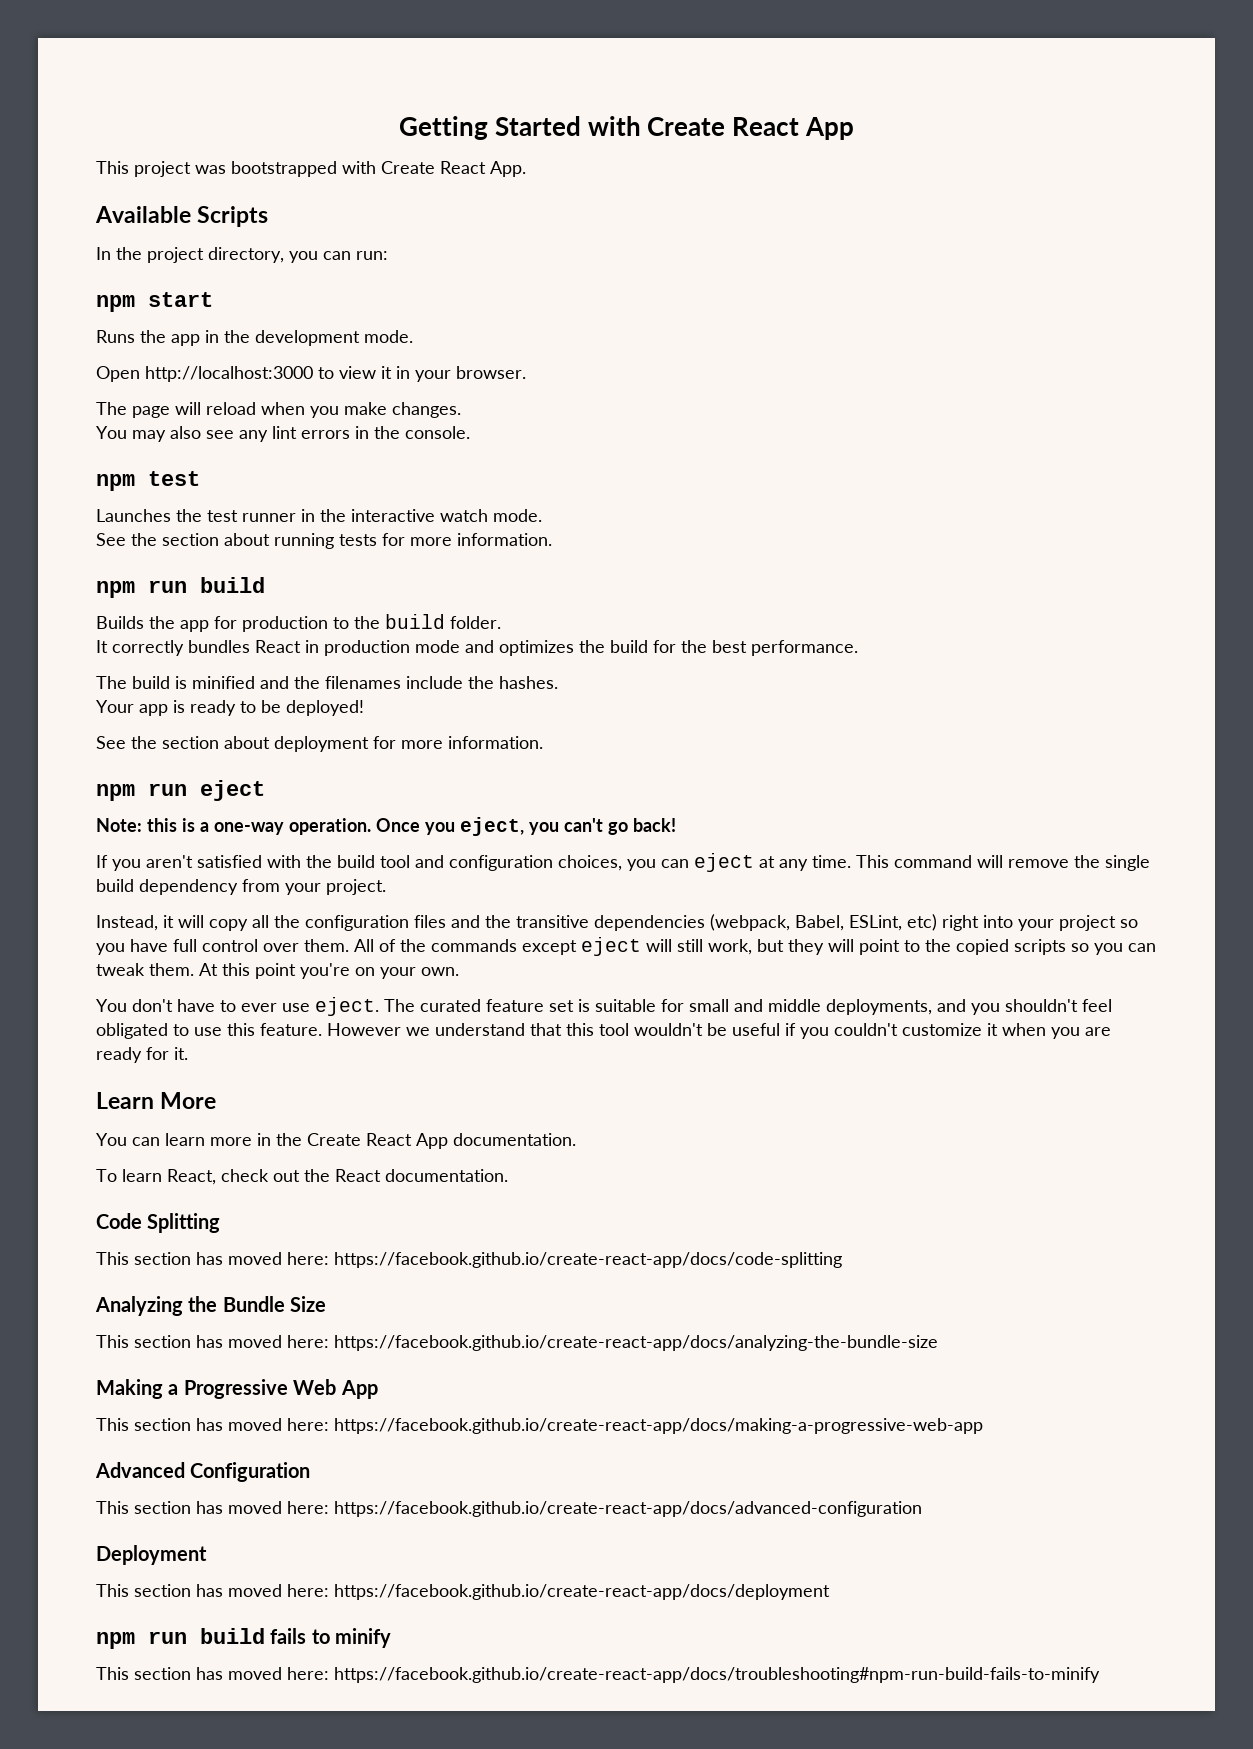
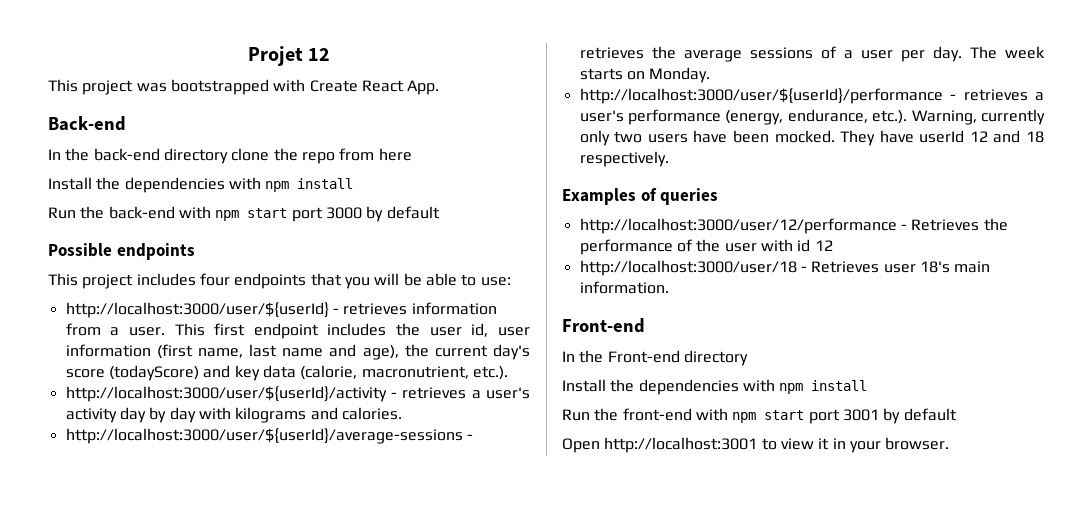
[398,116,855,140] Getting Started with Create React App -> [247,46,331,66] Projet 12
[95,206,269,227] [96,247,388,263] [96,292,213,312] [96,330,413,346] Available Scripts // In the project directory, you can run: // npm start // Runs the app in the development mode. -> [48,116,126,131] [48,148,412,164] [48,177,354,193] [48,206,440,222] [48,243,195,260] [48,273,511,289] [65,302,497,318] [65,323,530,339] [65,344,530,360] [65,365,508,381] [65,386,531,402] [65,407,402,423] [65,428,473,444] [579,46,1045,62] [579,67,711,83] [579,88,1044,104] [579,109,1045,125] [579,130,1044,146] [579,151,669,167] [562,188,719,205] [579,218,1008,234] [579,239,833,255] [579,260,991,276] [579,281,669,294] [562,318,645,333] [562,350,748,366] [562,379,868,395] [562,408,957,424] Back-end // In the back-end directory clone the repo from here // Install the dependencies with npm install // Run the back-end with npm start port 3000 by default // Possible endpoints // This project includes four endpoints that you will be able to use: // http://localhost:3000/user/${userId} - retrieves information from a user. This first endpoint includes the user id, user information (first name, last name and age), the current day's score (todayScore) and key data (calorie, macronutrient, etc.). // http://localhost:3000/user/${userId}/activity - retrieves a user's activity day by day with kilograms and calories. // http://localhost:3000/user/${userId}/average-sessions - retrieves the average sessions of a user per day. The week starts on Monday. // http://localhost:3000/user/${userId}/performance - retrieves a user's performance (energy, endurance, etc.). Warning, currently only two users have been mocked. They have userId 12 and 18 respectively. // Examples of queries // http://localhost:3000/user/12/performance - Retrieves the performance of the user with id 12 // http://localhost:3000/user/18 - Retrieves user 18's main information. // Front-end // In the Front-end directory // Install the dependencies with npm install // Run the front-end with npm start port 3001 by default
[145,366,313,382] http://localhost:3000 -> [604,437,758,453] http://localhost:3001
[96,402,461,418] [96,426,470,442] [96,471,200,491] [96,509,542,522] [96,533,552,549] [96,577,265,598] [96,614,501,632] [96,640,858,656] [96,676,558,689] [96,700,364,716] [96,736,543,752] [96,780,265,801] [96,817,676,836] [96,853,1150,872] [96,879,386,895] [96,914,1138,931] [96,937,1156,956] [96,963,459,979] [96,997,1112,1016] [96,1023,1111,1039] [96,1047,188,1063] [96,1092,217,1109] [96,1133,576,1149] [96,1169,508,1185] [96,1213,221,1233] [96,1252,842,1268] [95,1296,327,1316] [96,1335,938,1351] [96,1379,378,1399] [96,1418,983,1434] [95,1462,311,1482] [96,1501,922,1517] [96,1545,207,1565] [96,1584,830,1600] [96,1628,392,1649] [96,1667,1100,1683] // The page will reload when you make changes. // You may also see any lint errors in the console. // npm test // Launches the test runner in the interactive watch mode. // See the section about running tests for more information. // npm run build // Builds the app for production to the build folder. // It correctly bundles React in production mode and optimizes the build for the best performance. // The build is minified and the filenames include the hashes. // Your app is ready to be deployed! // See the section about deployment for more information. // npm run eject // Note: this is a one-way operation. Once you eject, you can't go back! // If you aren't satisfied with the build tool and configuration choices, you can eject at any time. This command will remove the single build dependency from your project. // Instead, it will copy all the configuration files and the transitive dependencies (webpack, Babel, ESLint, etc) right into your project so you have full control over them. All of the commands except eject will still work, but they will point to the copied scripts so you can tweak them. At this point you're on your own. // You don't have to ever use eject. The curated feature set is suitable for small and middle deployments, and you shouldn't feel obligated to use this feature. However we understand that this tool wouldn't be useful if you couldn't customize it when you are ready for it. // Learn More // You can learn more in the Create React App documentation. // To learn React, check out the React documentation. // Code Splitting // This section has moved here: https://facebook.github.io/create-react-app/docs/code-splitting // Analyzing the Bundle Size // This section has moved here: https://facebook.github.io/create-react-app/docs/analyzing-the-bundle-size // Making a Progressive Web App // This section has moved here: https://facebook.github.io/create-react-app/docs/making-a-progressive-web-app // Advanced Configuration // This section has moved here: https://facebook.github.io/create-react-app/docs/advanced-configuration // Deployment // This section has moved here: https://facebook.github.io/create-react-app/docs/deployment // npm run build fails to minify // This section has moved here: https://facebook.github.io/create-react-app/docs/troubleshooting#npm-run-build-fails-to-minify -> (950, 443) none

